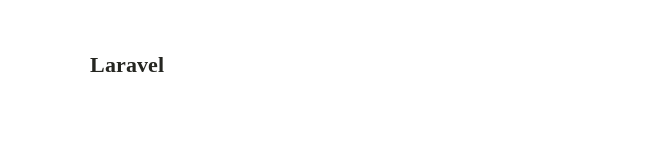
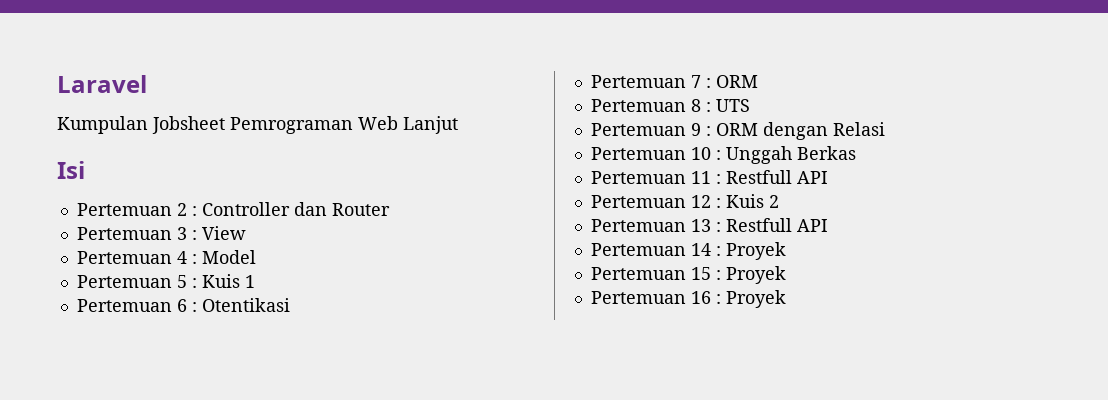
(164, 64) none -> [57,116,458,134] [57,161,85,179] [76,202,390,216] [76,226,246,240] [76,250,256,264] [76,274,255,288] [76,298,290,312] [590,75,758,88] [590,99,750,112] [590,122,885,140] [590,146,856,164] [590,170,828,184] [590,194,779,208] [590,218,828,232] [590,242,786,260] [590,266,786,284] [590,290,786,308] // Kumpulan Jobsheet Pemrograman Web Lanjut // Isi // Pertemuan 2 : Controller dan Router // Pertemuan 3 : View // Pertemuan 4 : Model // Pertemuan 5 : Kuis 1 // Pertemuan 6 : Otentikasi // Pertemuan 7 : ORM // Pertemuan 8 : UTS // Pertemuan 9 : ORM dengan Relasi // Pertemuan 10 : Unggah Berkas // Pertemuan 11 : Restfull API // Pertemuan 12 : Kuis 2 // Pertemuan 13 : Restfull API // Pertemuan 14 : Proyek // Pertemuan 15 : Proyek // Pertemuan 16 : Proyek

